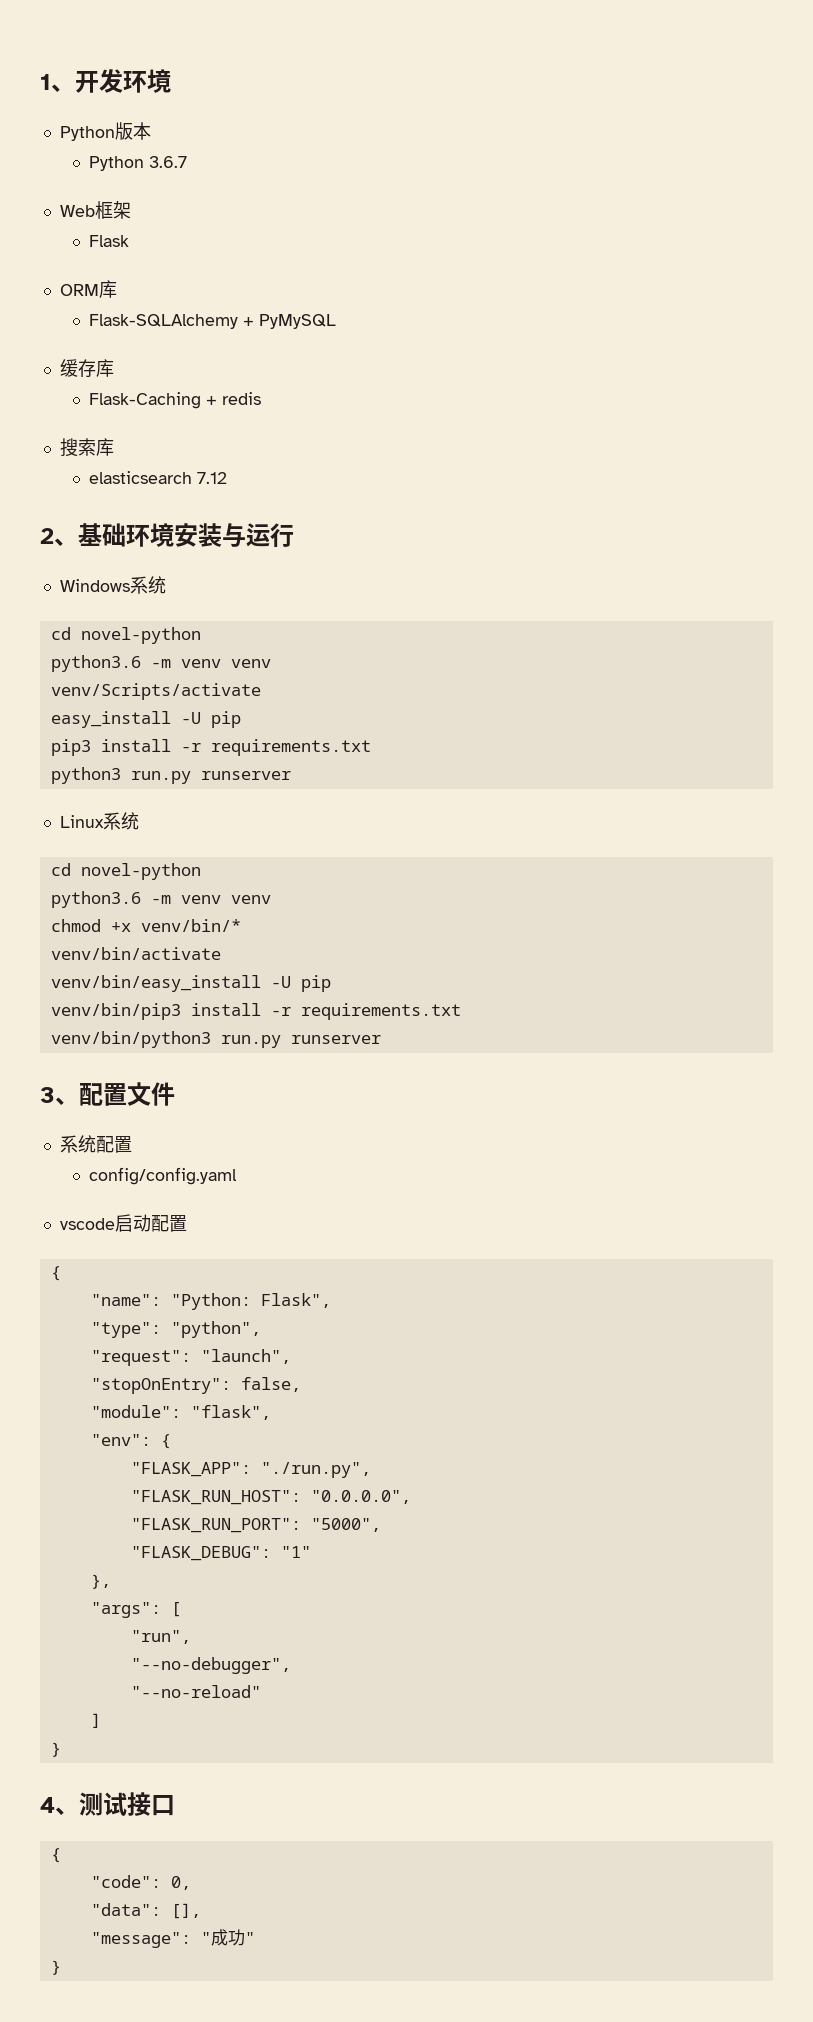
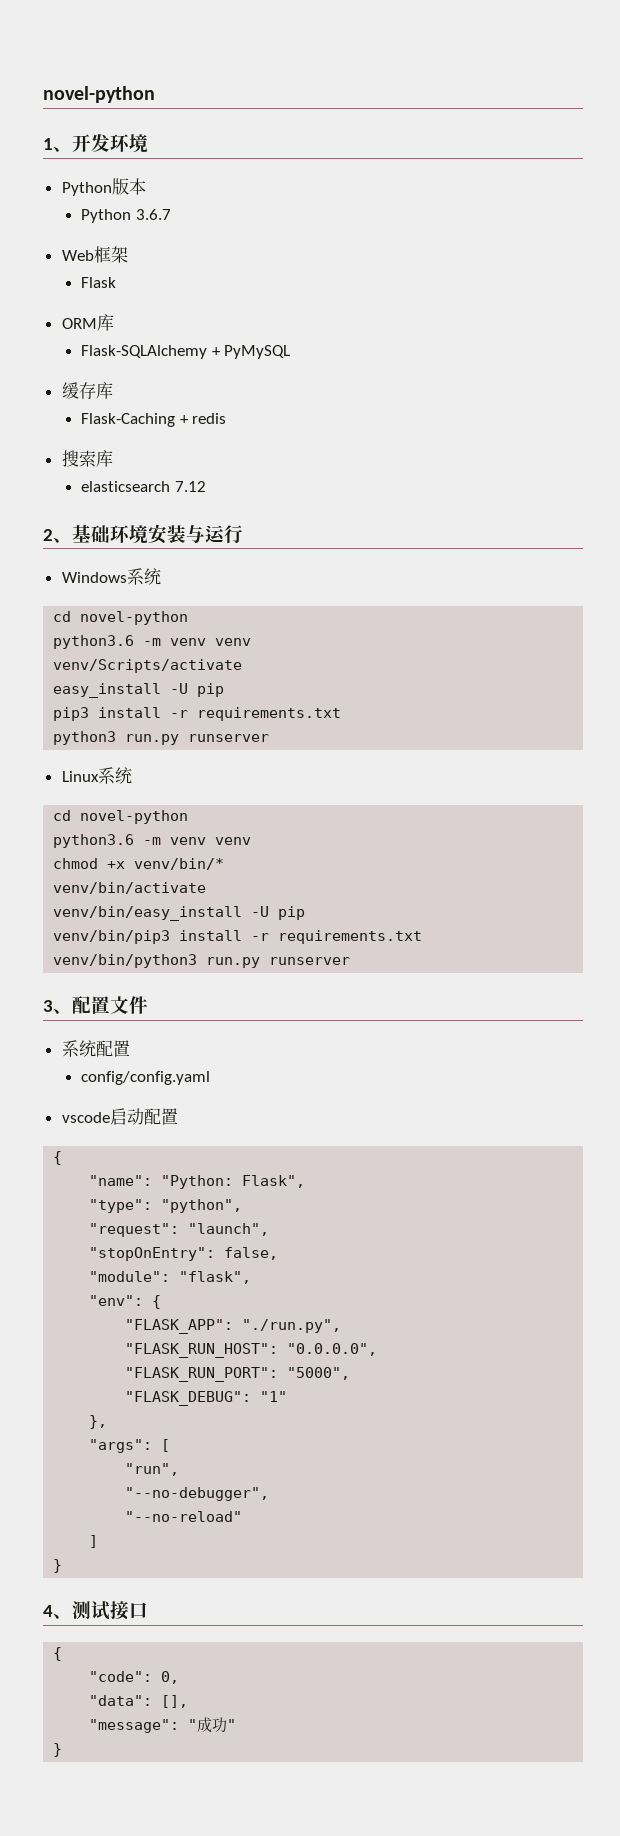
(40, 82) none -> [43,86,155,103] novel-python //

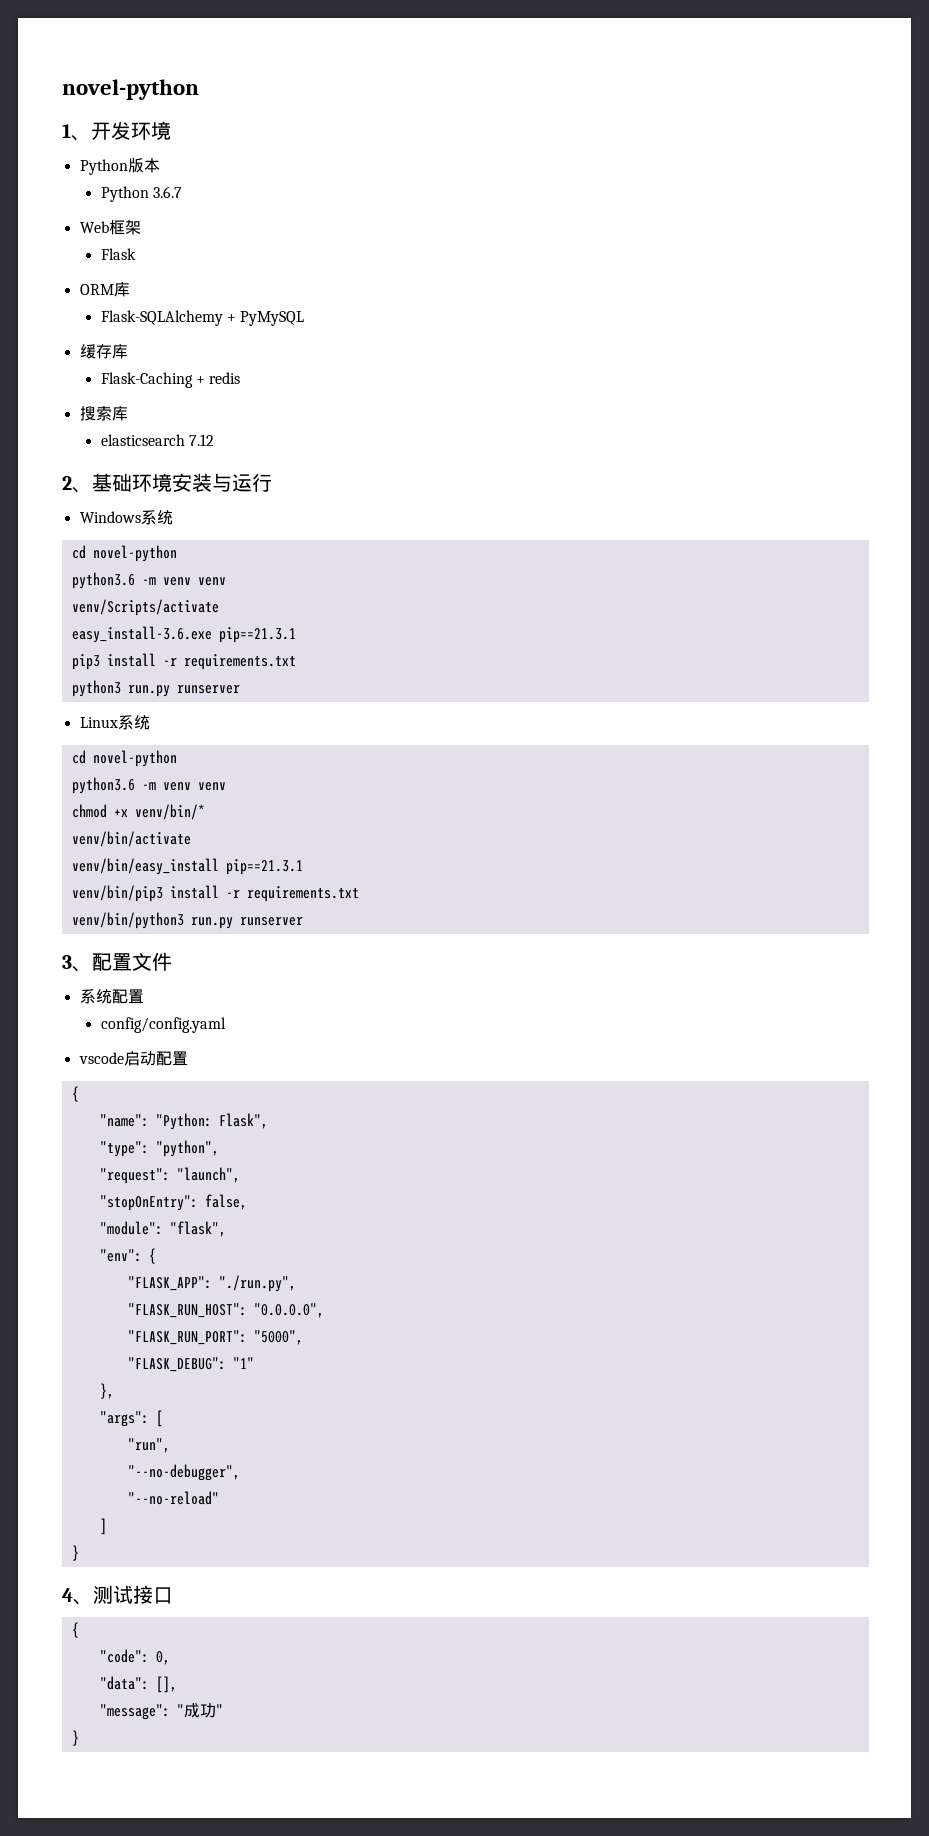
[53,683,225,698] easy_install -U pip -> [71,626,296,643] easy_install-3.6.exe pip==21.3.1
[251,906,306,920] -U pip -> [225,859,303,875] pip==21.3.1

